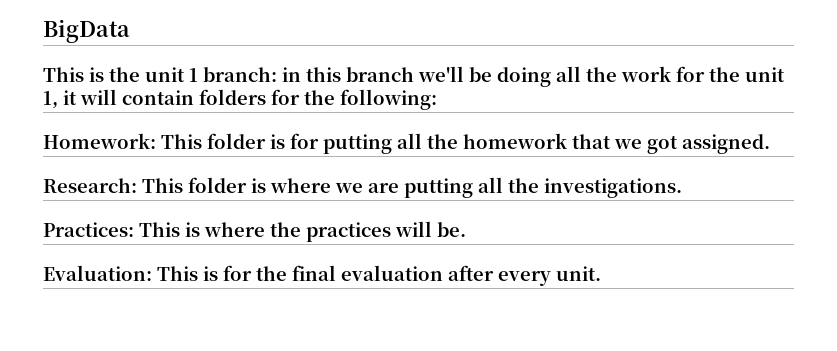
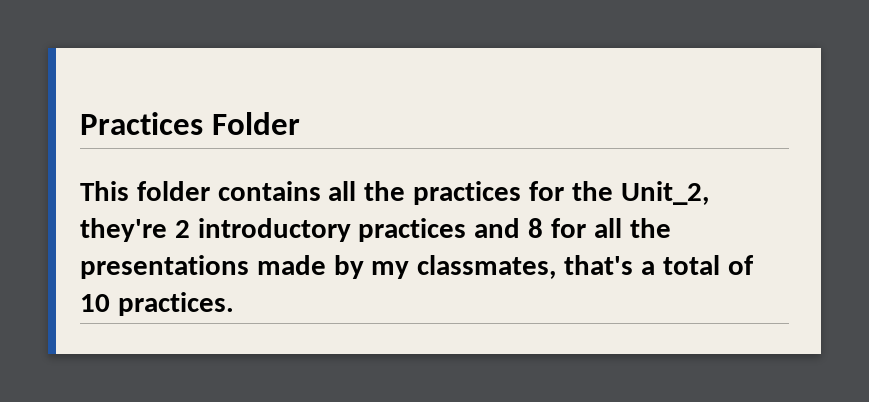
[43,19,130,43] [43,66,785,87] [43,89,437,110] [43,133,770,154] [43,177,682,198] [43,221,466,242] [43,265,601,286] BigData // This is the unit 1 branch: in this branch we'll be doing all the work for the unit 1, it will contain folders for the following: // Homework: This folder is for putting all the homework that we got assigned. // Research: This folder is where we are putting all the investigations. // Practices: This is where the practices will be. // Evaluation: This is for the final evaluation after every unit. -> [80,112,300,135] [80,181,709,205] [80,218,671,242] [80,255,754,279] [80,292,234,316] Practices Folder // This folder contains all the practices for the Unit_2, they're 2 introductory practices and 8 for all the presentations made by my classmates, that's a total of 10 practices.

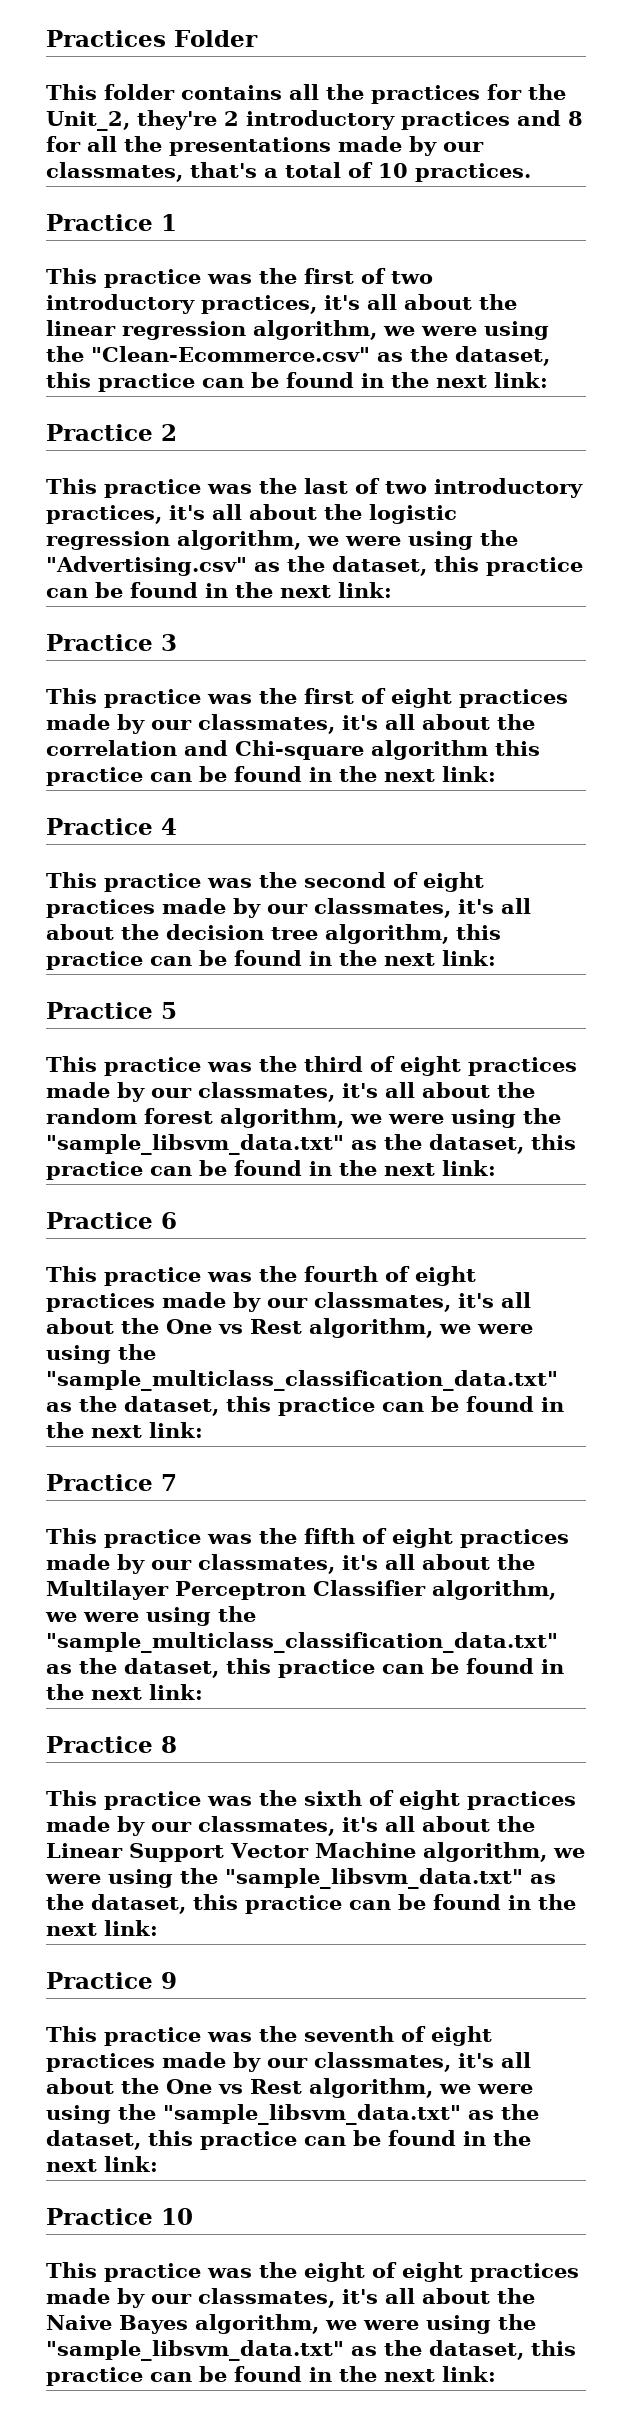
[371,261,410,279] my -> [443,142,484,152] our
(234, 304) none -> [46,214,177,231] [46,268,433,288] [46,294,517,314] [46,320,549,340] [46,346,550,366] [46,372,548,392] [46,424,177,441] [46,478,583,498] [46,504,457,524] [46,530,518,550] [46,556,583,576] [46,582,392,598] [46,634,177,651] [46,688,568,708] [46,714,535,734] [46,740,540,760] [46,766,496,786] [46,818,177,835] [46,872,484,892] [46,898,531,918] [46,924,501,944] [46,950,496,970] [46,1002,177,1019] [46,1056,577,1076] [46,1082,535,1102] [46,1108,561,1128] [46,1134,576,1155] [46,1160,496,1180] [46,1212,177,1229] [46,1266,476,1286] [46,1292,531,1312] [46,1318,533,1338] [46,1344,156,1364] [46,1370,558,1391] [46,1396,564,1416] [46,1422,203,1438] [46,1474,177,1491] [46,1528,569,1548] [46,1554,535,1574] [46,1580,556,1600] [45,1606,256,1626] [46,1632,558,1653] [46,1658,564,1678] [46,1684,203,1700] [46,1736,177,1753] [46,1790,576,1810] [46,1816,535,1836] [46,1842,585,1862] [45,1868,556,1889] [46,1894,576,1914] [46,1920,158,1936] [46,1972,177,1989] [46,2026,492,2046] [46,2052,531,2072] [46,2078,533,2098] [46,2104,539,2125] [46,2130,531,2150] [46,2156,158,2172] [46,2208,193,2225] [46,2262,579,2282] [46,2288,535,2308] [46,2314,536,2334] [46,2340,576,2361] [46,2366,496,2386] // Practice 1 // This practice was the first of two introductory practices, it's all about the linear regression algorithm, we were using the "Clean-Ecommerce.csv" as the dataset, this practice can be found in the next link: // Practice 2 // This practice was the last of two introductory practices, it's all about the logistic regression algorithm, we were using the "Advertising.csv" as the dataset, this practice can be found in the next link: // Practice 3 // This practice was the first of eight practices made by our classmates, it's all about the correlation and Chi-square algorithm this practice can be found in the next link: // Practice 4 // This practice was the second of eight practices made by our classmates, it's all about the decision tree algorithm, this practice can be found in the next link: // Practice 5 // This practice was the third of eight practices made by our classmates, it's all about the random forest algorithm, we were using the "sample_libsvm_data.txt" as the dataset, this practice can be found in the next link: // Practice 6 // This practice was the fourth of eight practices made by our classmates, it's all about the One vs Rest algorithm, we were using the "sample_multiclass_classification_data.txt" as the dataset, this practice can be found in the next link: // Practice 7 // This practice was the fifth of eight practices made by our classmates, it's all about the Multilayer Perceptron Classifier algorithm, we were using the "sample_multiclass_classification_data.txt" as the dataset, this practice can be found in the next link: // Practice 8 // This practice was the sixth of eight practices made by our classmates, it's all about the Linear Support Vector Machine algorithm, we were using the "sample_libsvm_data.txt" as the dataset, this practice can be found in the next link: // Practice 9 // This practice was the seventh of eight practices made by our classmates, it's all about the One vs Rest algorithm, we were using the "sample_libsvm_data.txt" as the dataset, this practice can be found in the next link: // Practice 10 // This practice was the eight of eight practices made by our classmates, it's all about the Naive Bayes algorithm, we were using the "sample_libsvm_data.txt" as the dataset, this practice can be found in the next link:

